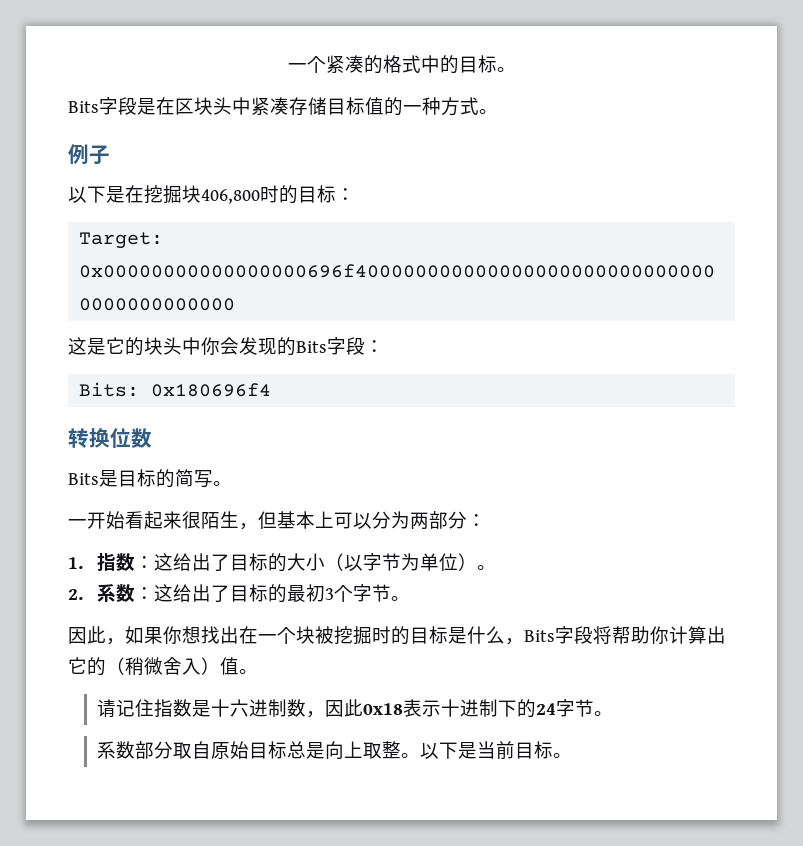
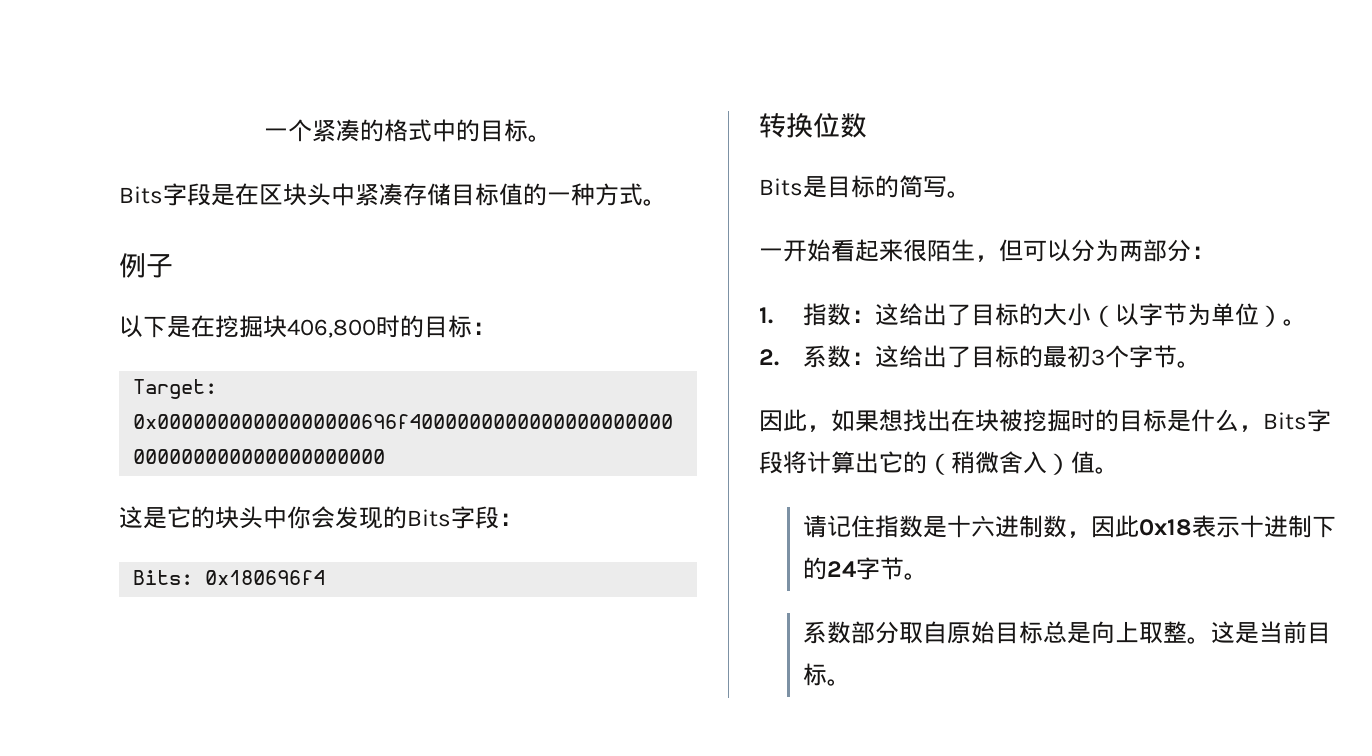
[277,511,334,529] 基本上 -> (1023, 250) none
[163,626,182,644] 你 -> (879, 421) none
[258,627,296,644] 一个 -> (975, 420) none
[612,626,669,644] 帮助你 -> (807, 462) none
[420,742,459,759] 以下 -> [1211,621,1236,643] 这

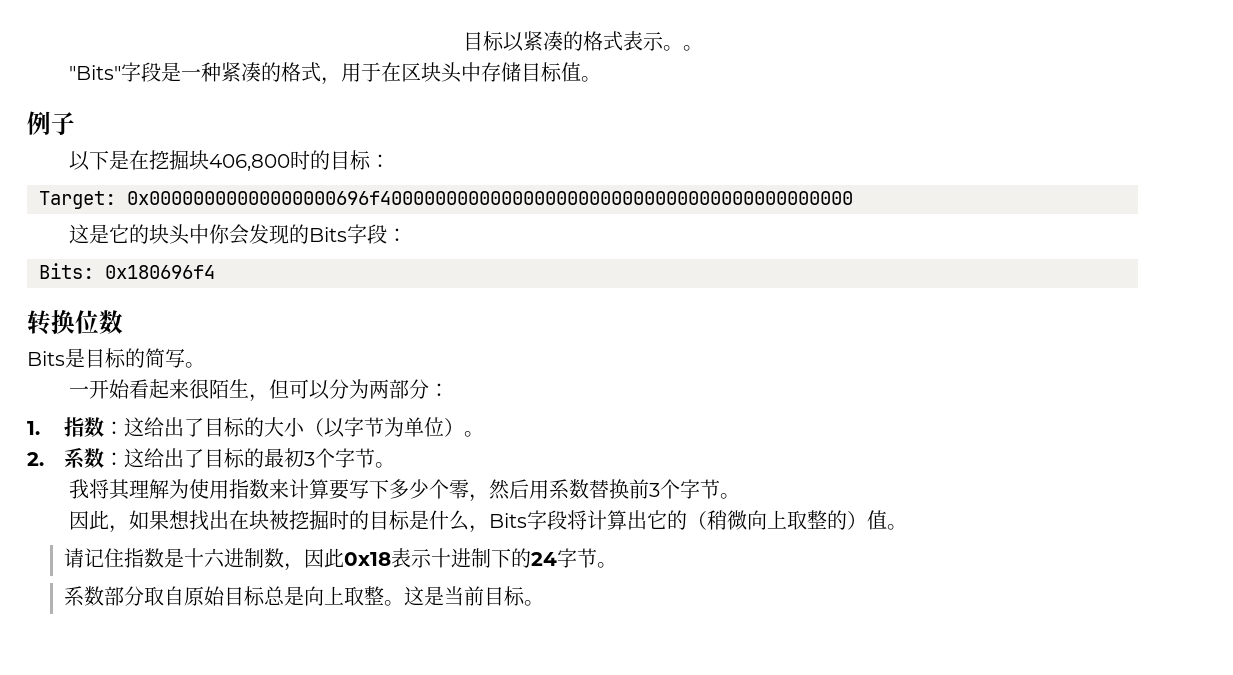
[264,119,552,142] [119,183,235,206] 一个紧凑的格式中的目标。 // Bits字段是 -> [462,31,703,52] [68,62,381,85] 目标以紧凑的格式表示。。 // "Bits"字段是一种紧凑的格式，用于
[355,183,403,206] 紧凑 -> (481, 72) none
[523,183,643,206] 的一种方式 -> (581, 72) none
(1202, 364) none -> [68,479,740,502] // 我将其理解为使用指数来计算要写下多少个零，然后用系数替换前3个字节。
[999,451,1047,474] 舍入 -> [746,510,847,530] 向上取整的

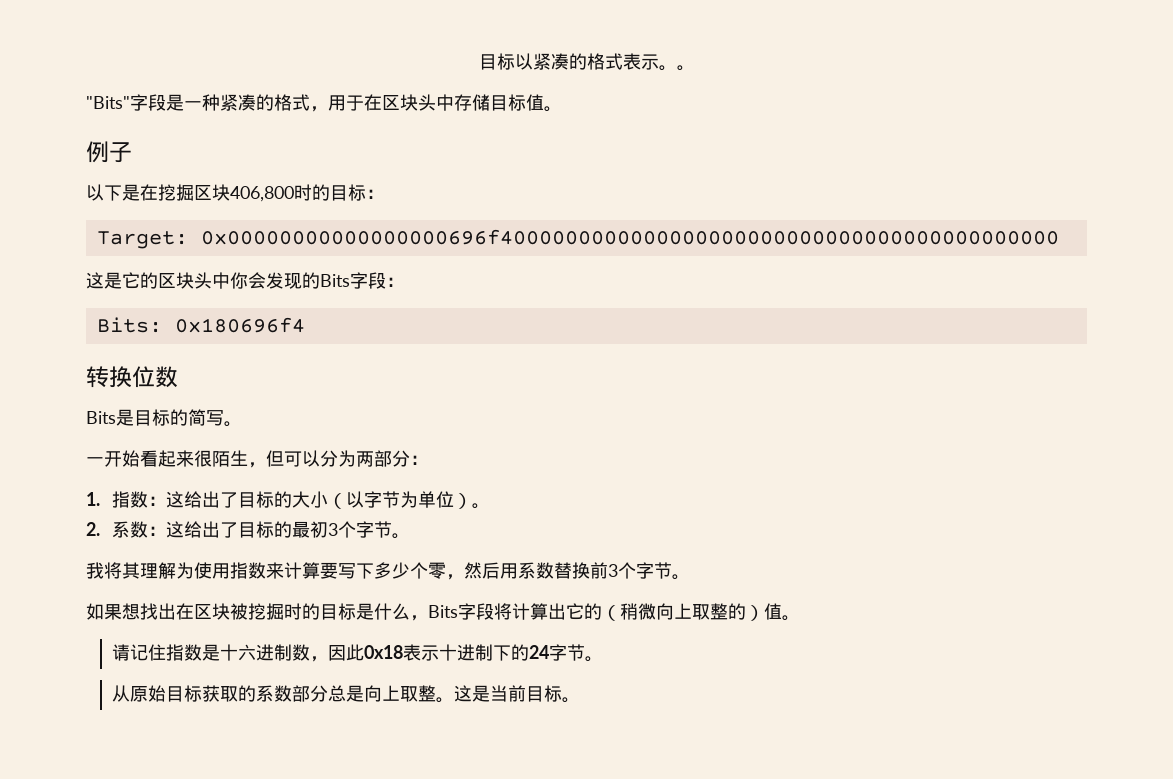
(189, 160) none -> [194,185,212,200] 区
(149, 234) none -> [158,273,176,288] 区
[68,510,129,533] 因此， -> (690, 577) none
(249, 520) none -> [194,604,212,619] 区
[63,586,265,606] 系数部分取自原始目标 -> [112,685,329,702] 从原始目标获取的系数部分

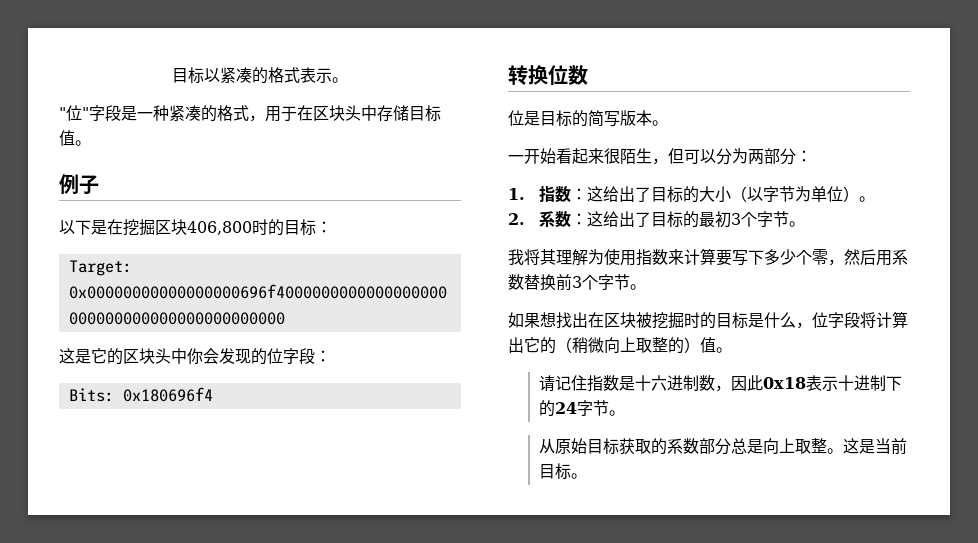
[676,65,695,71] [86,96,130,109] 。 // "Bits" -> [59,105,89,121] // "位"
[320,274,350,287] Bits -> [267,348,283,364] 位
[86,411,116,424] Bits -> [508,110,524,126] 位
(224, 418) none -> [620,110,652,126] 版本
[428,605,458,618] Bits -> [812,312,828,328] 位

